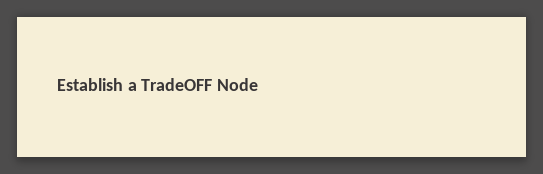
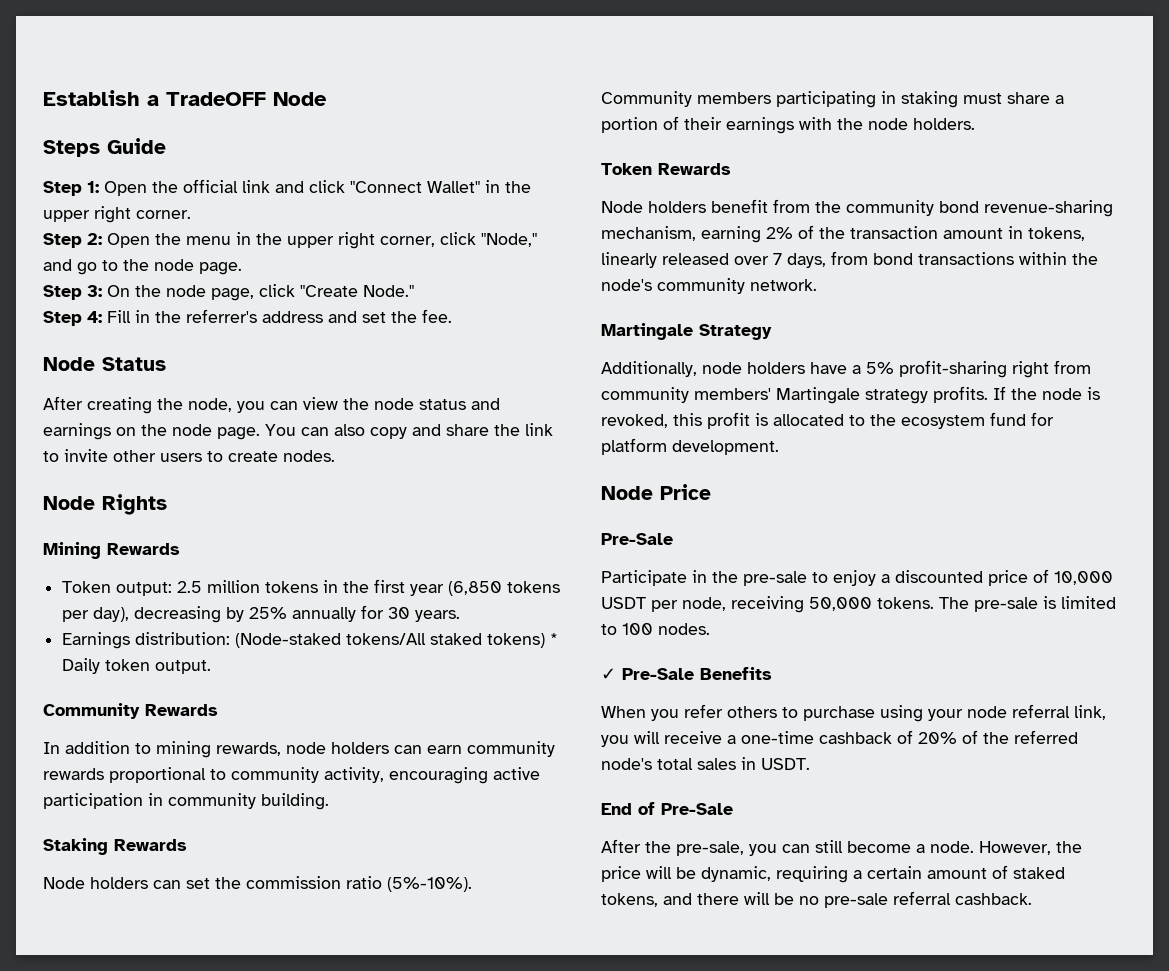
(259, 84) none -> [43,138,166,157] [43,179,531,196] [43,206,191,223] [43,232,537,249] [43,259,242,275] [43,284,414,301] [43,309,452,326] [43,357,166,371] [43,396,500,414] [43,423,553,440] [43,449,335,462] [43,494,167,515] [43,542,180,559] [62,579,561,596] [62,605,461,623] [62,632,559,649] [62,658,212,674] [43,703,218,719] [43,741,555,758] [43,767,540,784] [43,793,329,810] [43,838,187,855] [43,876,472,892] [601,91,1064,108] [601,116,975,134] [601,163,731,175] [601,199,1113,217] [601,225,1085,243] [601,251,1098,268] [601,278,817,294] [601,323,772,340] [601,360,1091,378] [601,386,1100,404] [601,412,1054,429] [601,438,779,455] [601,484,711,500] [601,533,673,545] [601,569,1113,586] [601,596,1116,613] [601,623,710,635] [601,667,772,680] [601,704,1106,722] [601,730,1078,747] [601,757,810,770] [601,802,733,815] [601,839,1082,856] [601,865,1065,883] [601,891,1032,908] // Steps Guide // Step 1: Open the official link and click "Connect Wallet" in the upper right corner. // Step 2: Open the menu in the upper right corner, click "Node," and go to the node page. // Step 3: On the node page, click "Create Node." // Step 4: Fill in the referrer's address and set the fee. // Node Status // After creating the node, you can view the node status and earnings on the node page. You can also copy and share the link to invite other users to create nodes. // Node Rights // Mining Rewards // Token output: 2.5 million tokens in the first year (6,850 tokens per day), decreasing by 25% annually for 30 years. // Earnings distribution: (Node-staked tokens/All staked tokens) * Daily token output. // Community Rewards // In addition to mining rewards, node holders can earn community rewards proportional to community activity, encouraging active participation in community building. // Staking Rewards // Node holders can set the commission ratio (5%-10%). Community members participating in staking must share a portion of their earnings with the node holders. // Token Rewards // Node holders benefit from the community bond revenue-sharing mechanism, earning 2% of the transaction amount in tokens, linearly released over 7 days, from bond transactions within the node's community network. // Martingale Strategy // Additionally, node holders have a 5% profit-sharing right from community members' Martingale strategy profits. If the node is revoked, this profit is allocated to the ecosystem fund for platform development. // Node Price // Pre-Sale // Participate in the pre-sale to enjoy a discounted price of 10,000 USDT per node, receiving 50,000 tokens. The pre-sale is limited to 100 nodes. // ✓ Pre-Sale Benefits // When you refer others to purchase using your node referral link, you will receive a one-time cashback of 20% of the referred node's total sales in USDT. // End of Pre-Sale // After the pre-sale, you can still become a node. However, the price will be dynamic, requiring a certain amount of staked tokens, and there will be no pre-sale referral cashback.

